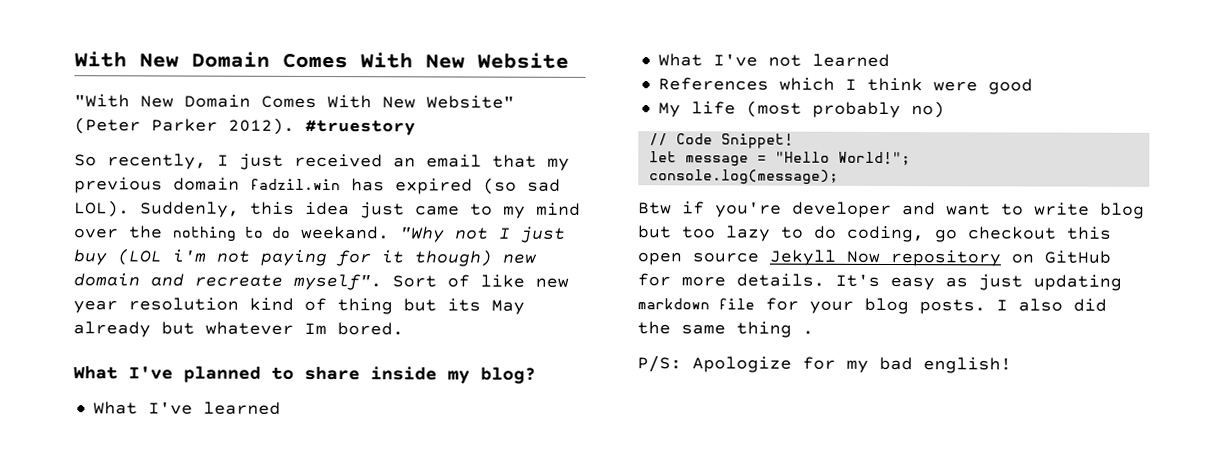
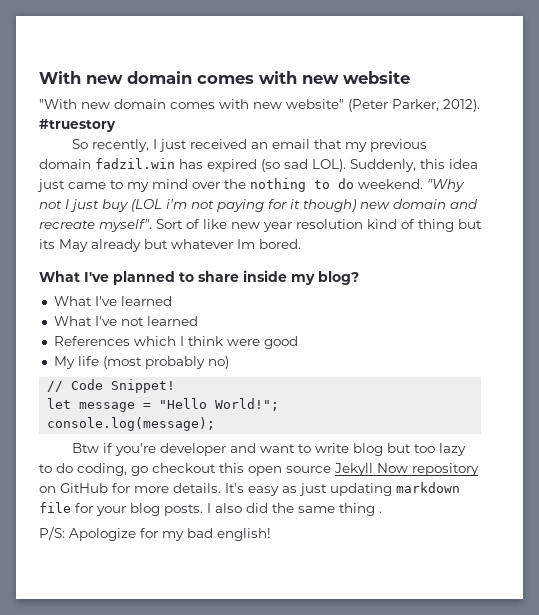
[74,51,569,69] [74,94,515,109] [74,117,218,135] With New Domain Comes With New Website // "With New Domain Comes With New Website" (Peter Parker -> [39,71,410,84] [39,99,439,112] With new domain comes with new website // "With new domain comes with new website" (Peter Parker,
[300,225,390,240] weekand. -> [358,179,423,189] weekend.

